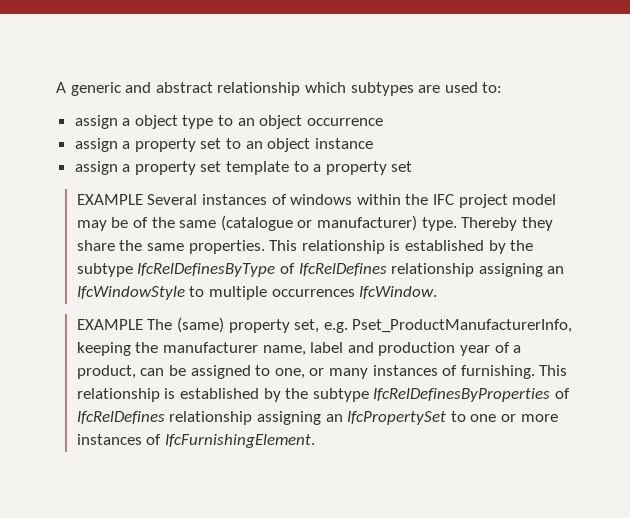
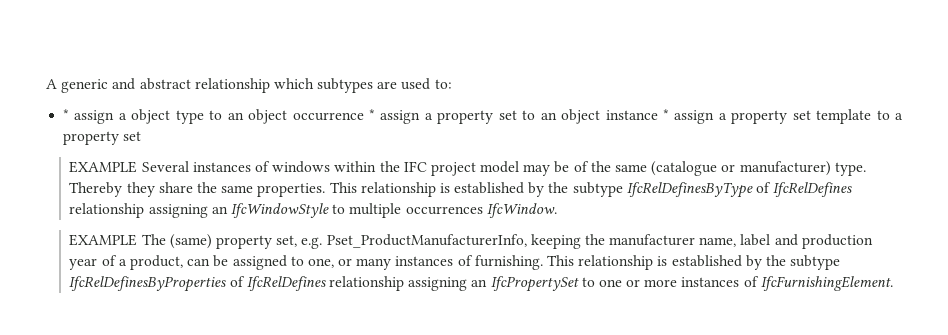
(503, 87) none -> [63,109,70,120] *
(383, 122) // -> [368,109,375,120] *
(373, 143) // -> [662,109,669,120] *

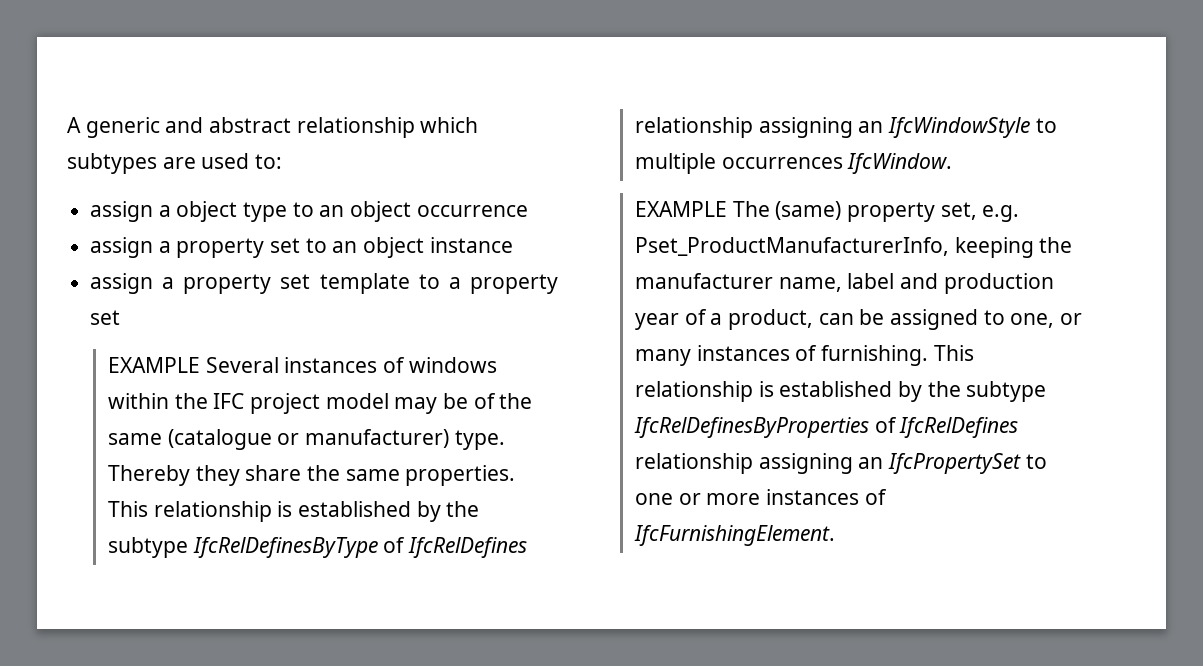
[63,109,70,120] * -> (283, 161) none
[368,109,375,120] * -> (528, 211) //
[662,109,669,120] * -> (513, 245) //

